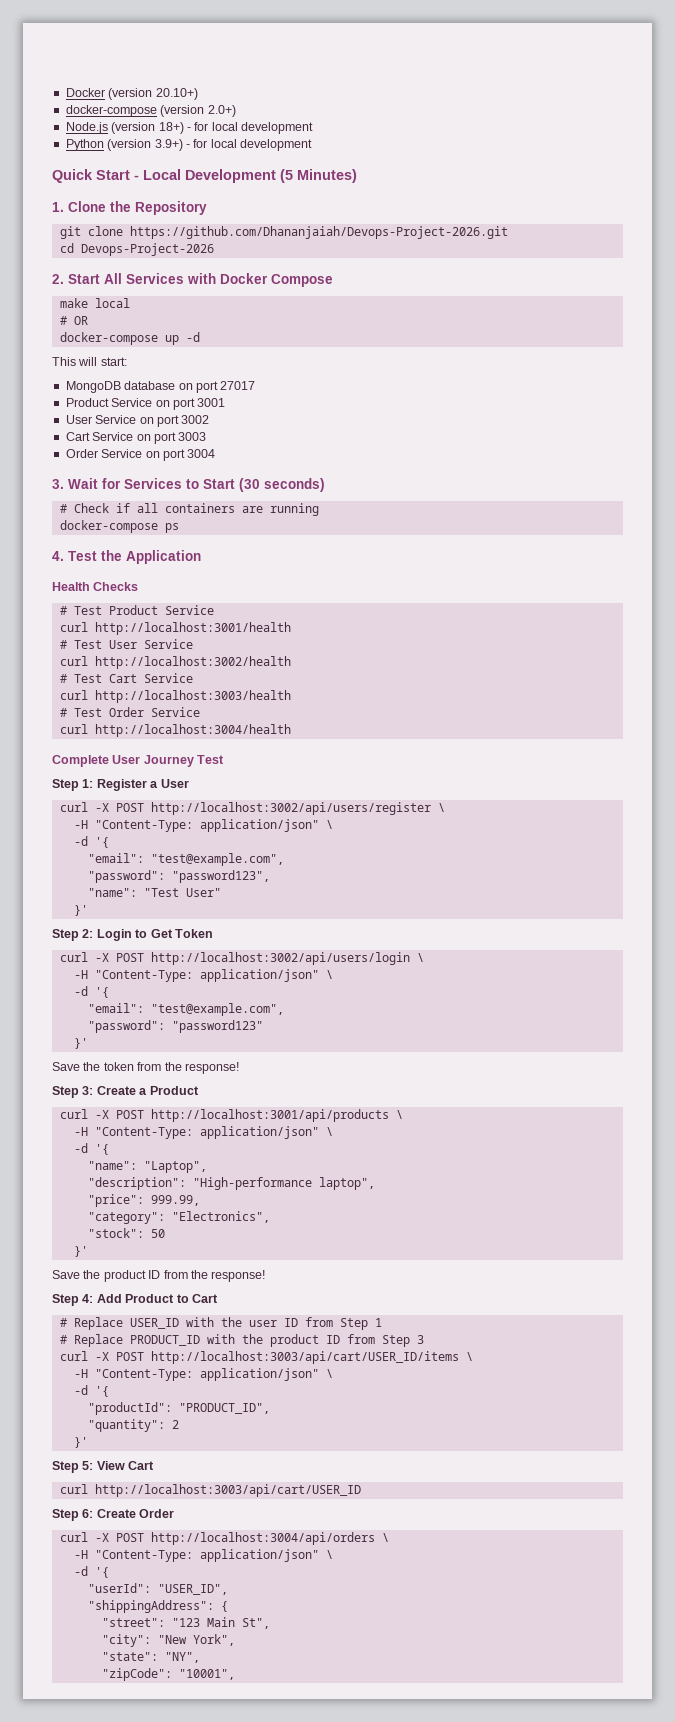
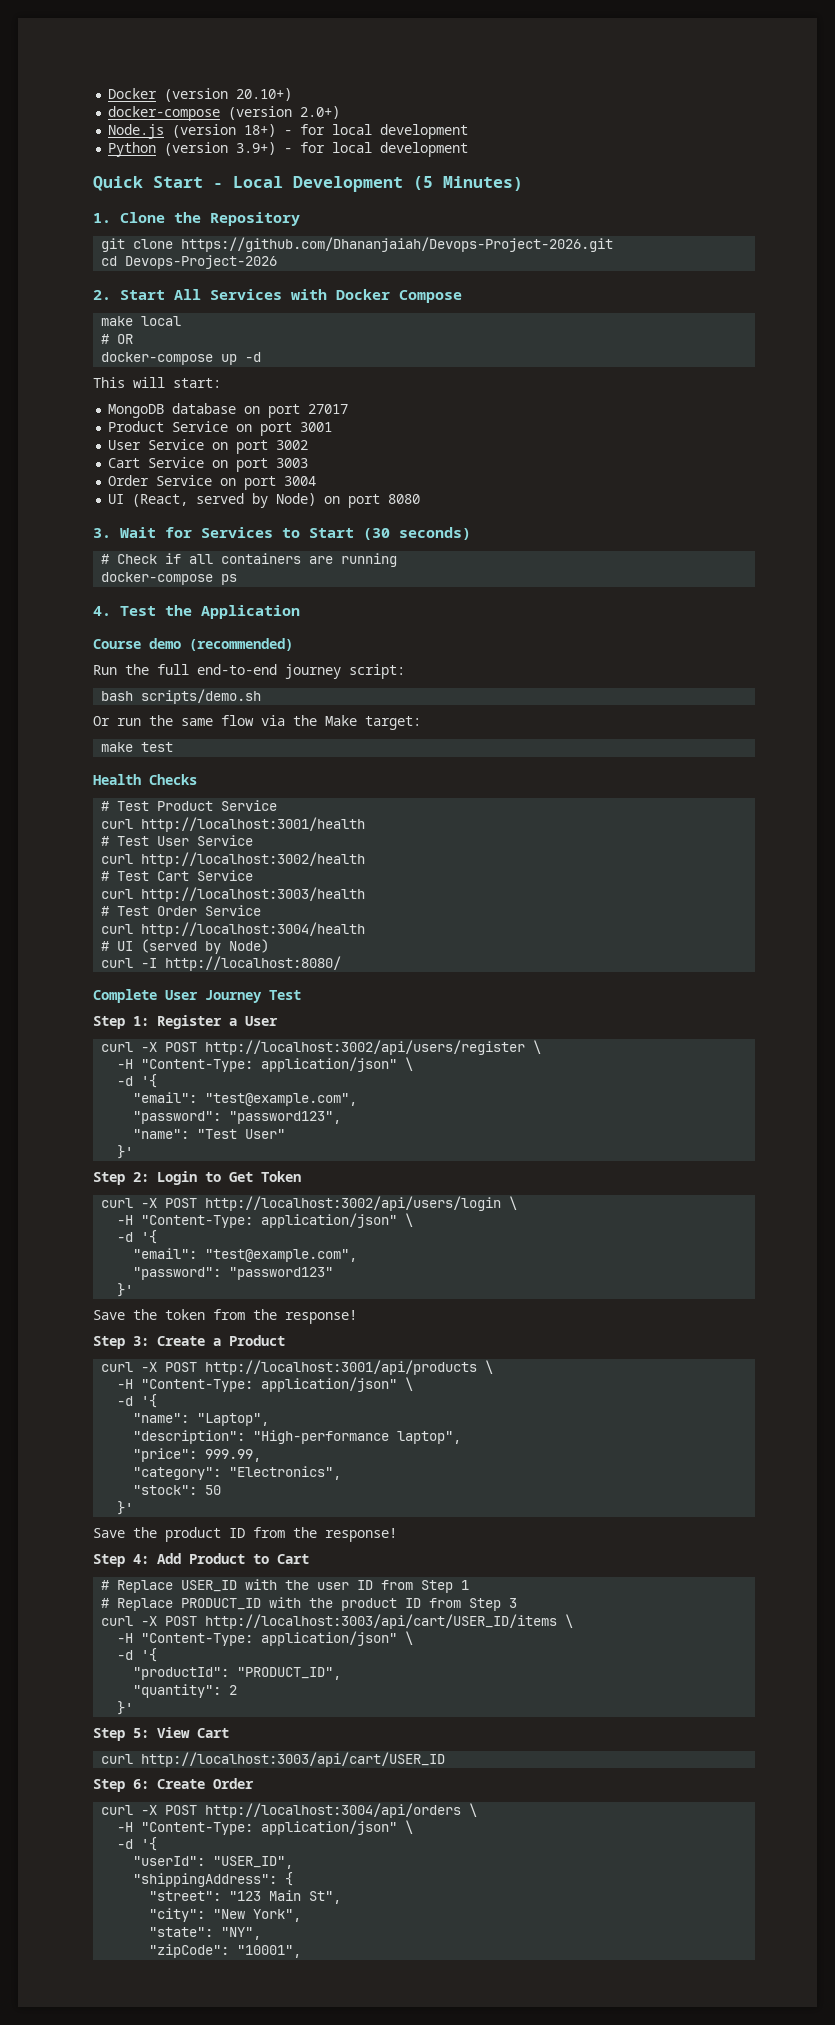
(216, 453) none -> [108,493,421,508] // UI (React, served by Node) on port 8080
(201, 557) none -> [93,638,293,651] [93,664,405,679] [101,689,262,704] [93,715,421,730] [101,742,174,752] // Course demo (recommended) // Run the full end-to-end journey script: // bash scripts/demo.sh // Or run the same flow via the Make target: // make test
(291, 730) none -> [101,939,270,954] [101,956,342,971] // # UI (served by Node) // curl -I http://localhost:8080/

